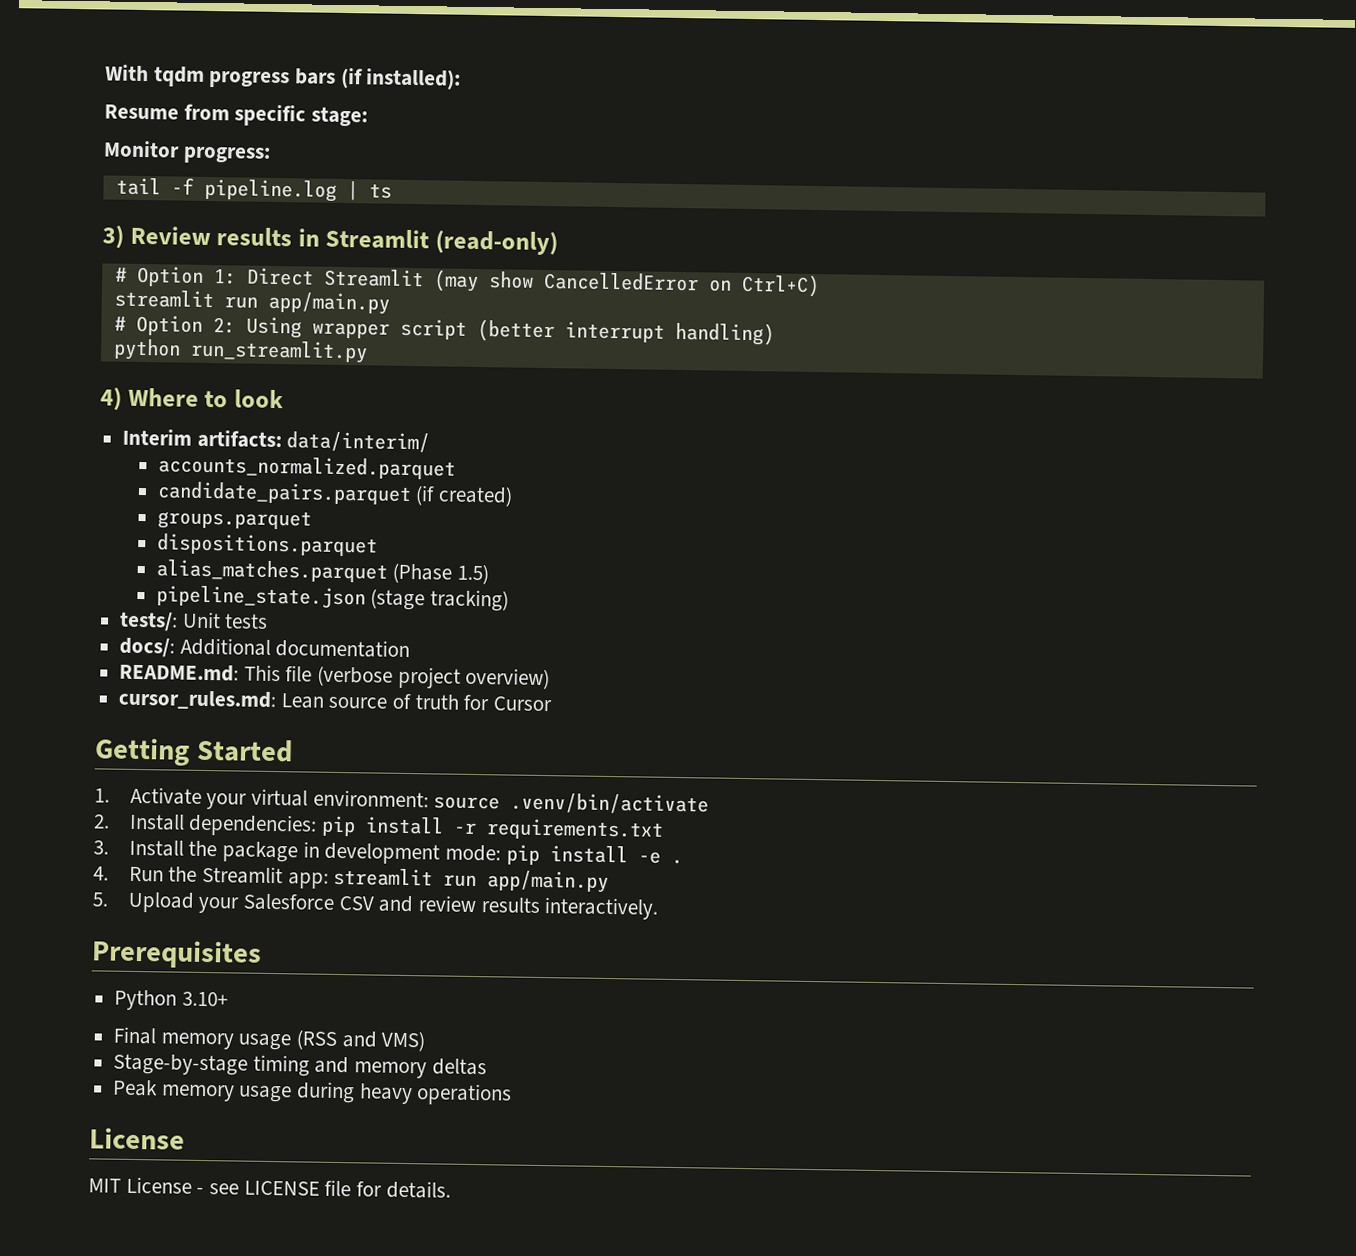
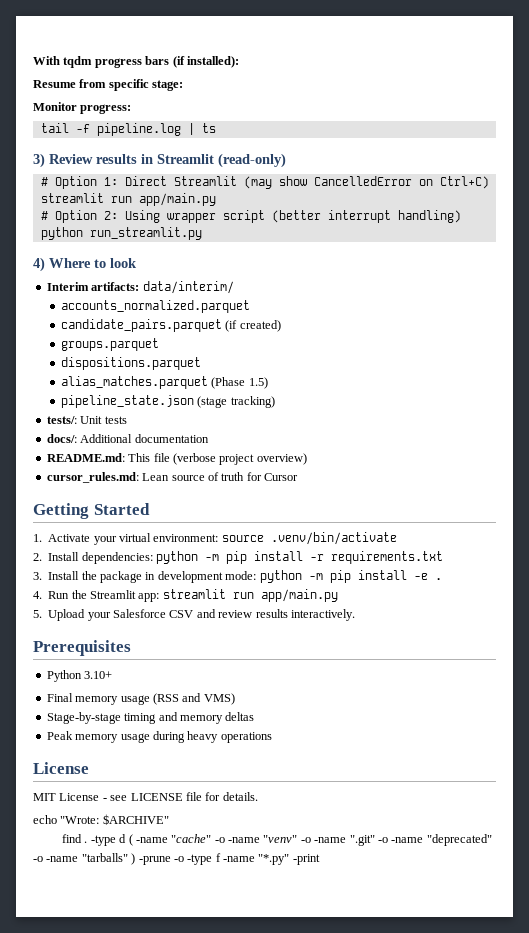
(318, 825) none -> [156,551,219,564] python -m
(501, 853) none -> [259,570,323,583] python -m
(451, 1189) none -> [33,814,169,825] [62,834,492,846] [33,853,320,865] // echo "Wrote: $ARCHIVE" // find . -type d ( -name "cache" -o -name "venv" -o -name ".git" -o -name "deprecated" -o -name "tarballs" ) -prune -o -type f -name "*.py" -print

